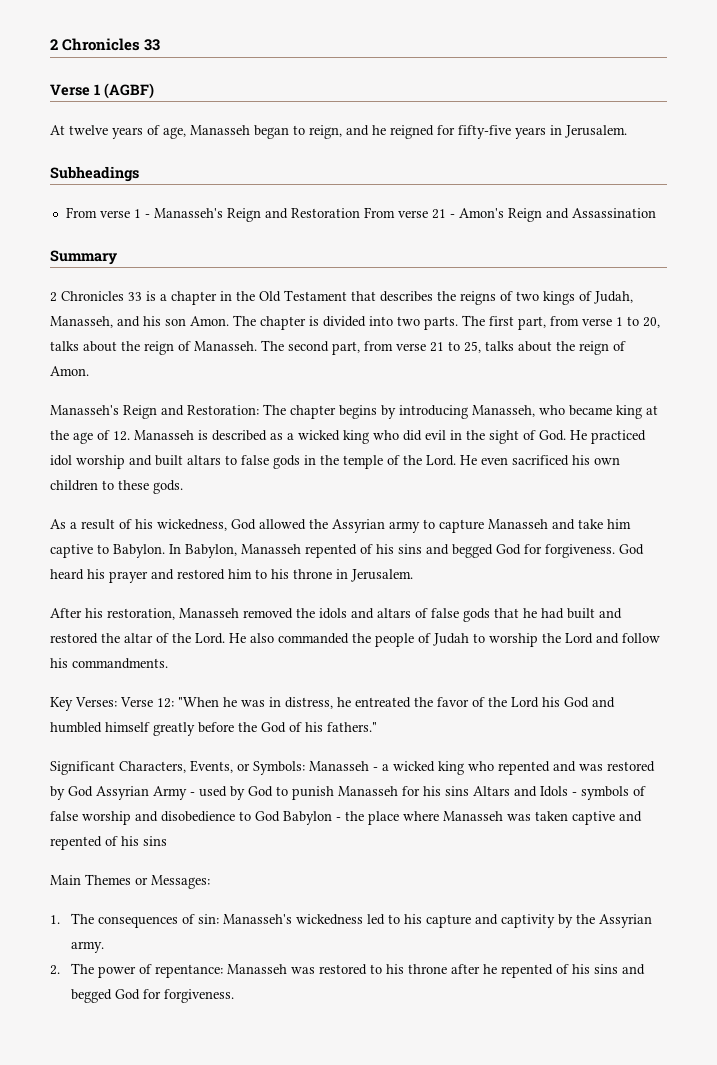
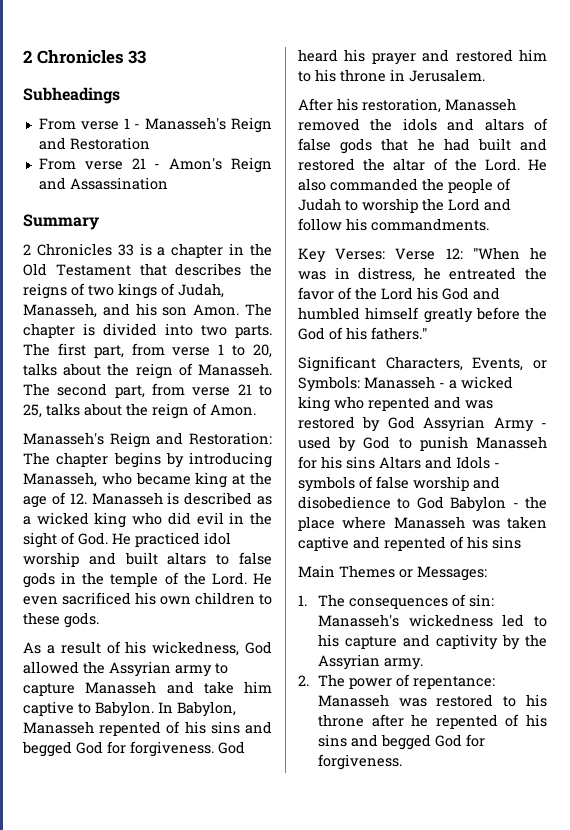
[50,38,161,51] [50,83,154,99] [50,125,627,139] 2 Chronicles 33 // Verse 1 (AGBF) // At twelve years of age, Manasseh began to reign, and he reigned for fifty-five years in Jerusalem. -> [23,50,147,64] 2 Chronicles 33
(360, 213) none -> (150, 143) //

